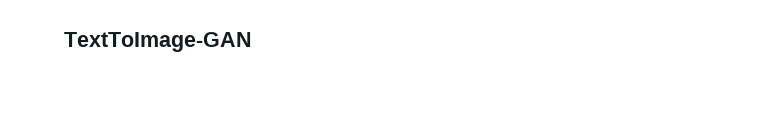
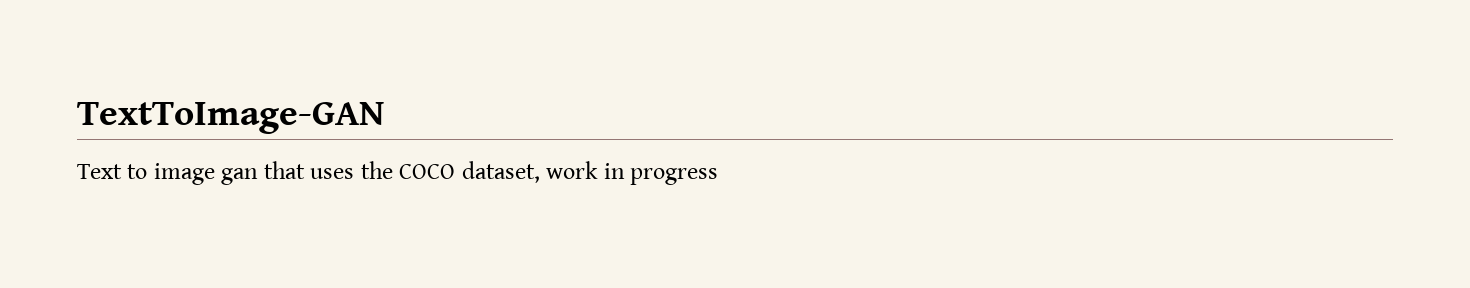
(252, 42) none -> [77,161,719,185] // Text to image gan that uses the COCO dataset, work in progress

